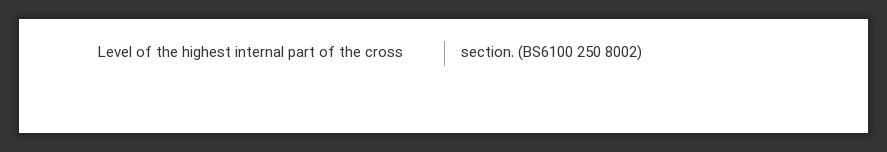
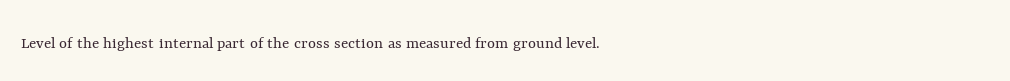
[461,45,643,61] section. (BS6100 250 8002) -> [334,37,601,51] section as measured from ground level.

